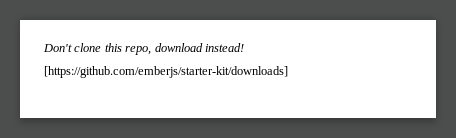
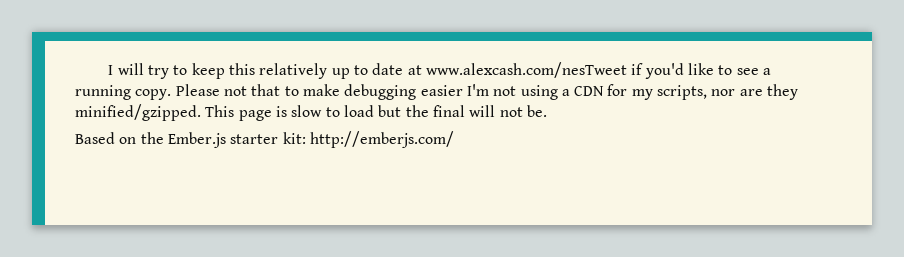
[43,43,244,55] [44,66,288,78] Don't clone this repo, download instead! // [https://github.com/emberjs/starter-kit/downloads] -> [108,62,771,79] [75,84,799,100] [75,104,547,121] [75,131,454,148] I will try to keep this relatively up to date at www.alexcash.com/nesTweet if you'd like to see a running copy. Please not that to make debugging easier I'm not using a CDN for my scripts, nor are they minified/gzipped. This page is slow to load but the final will not be. // Based on the Ember.js starter kit: http://emberjs.com/

